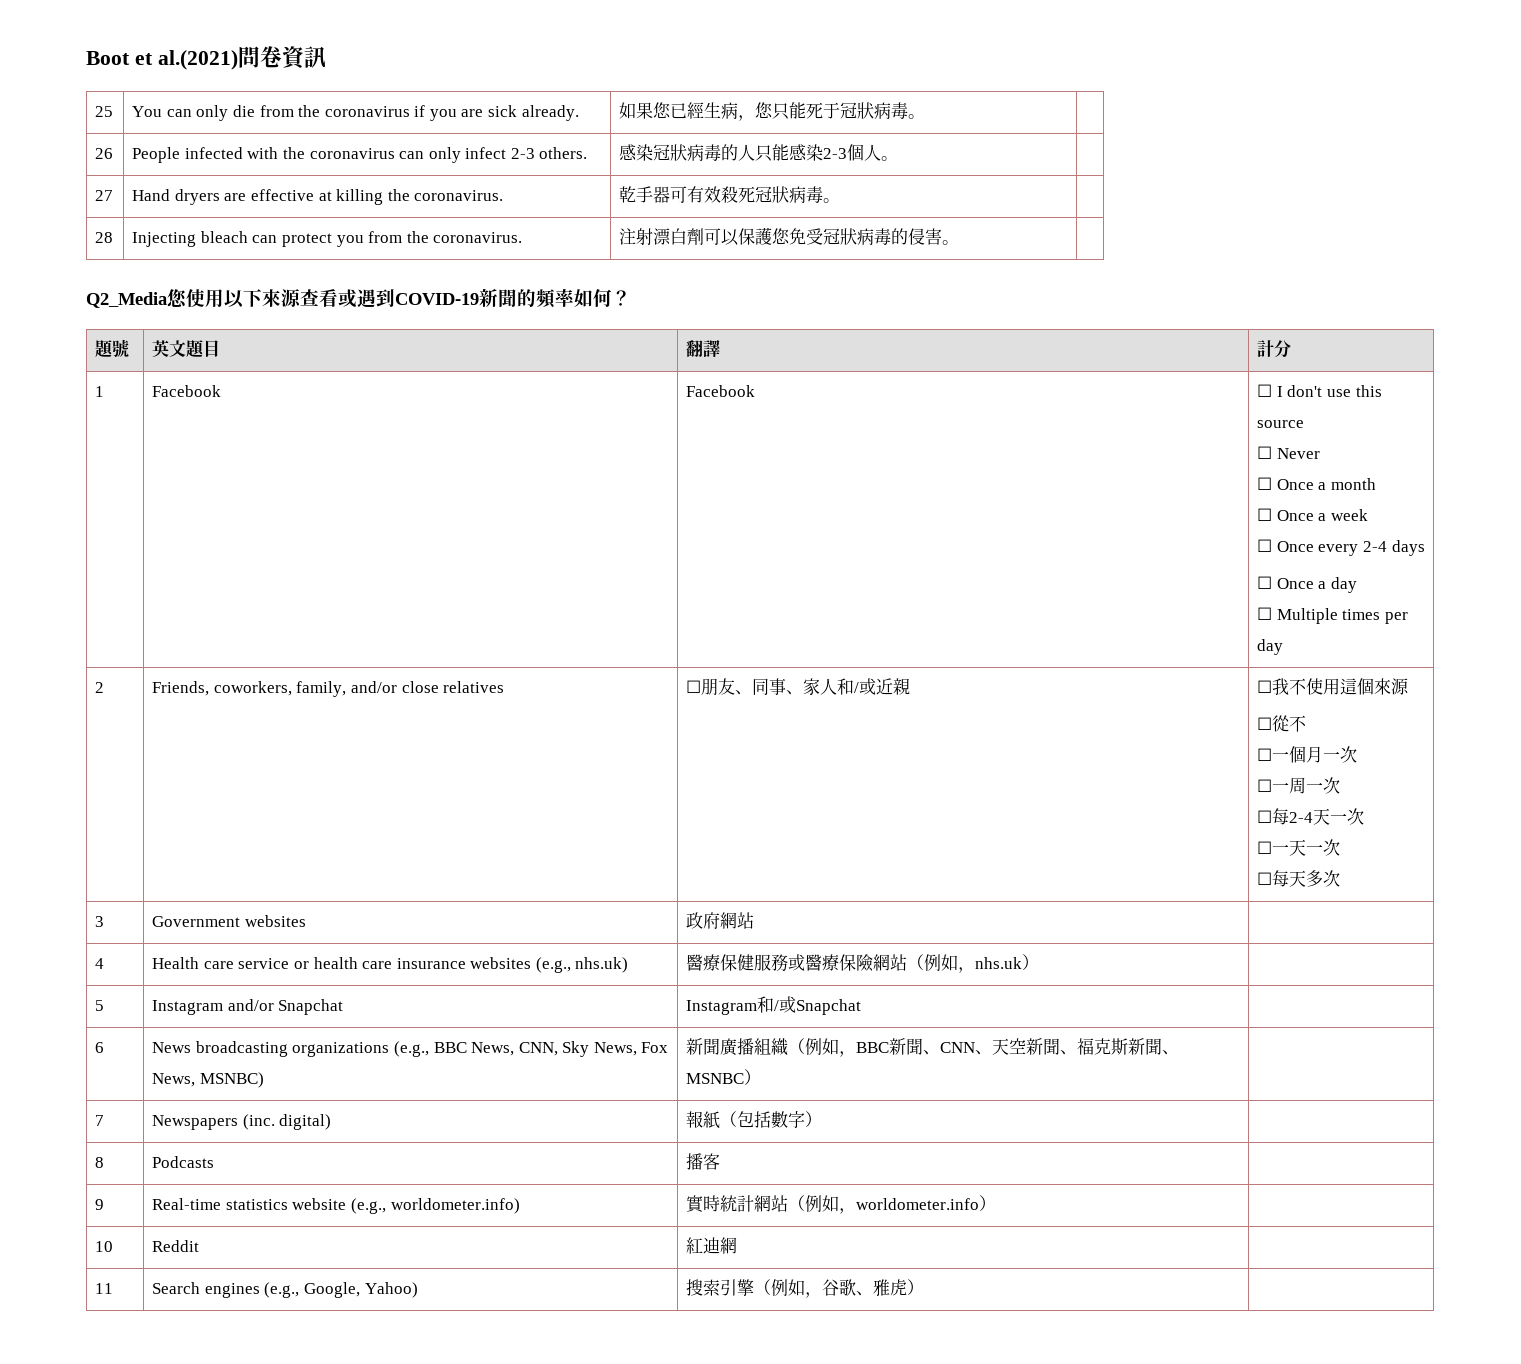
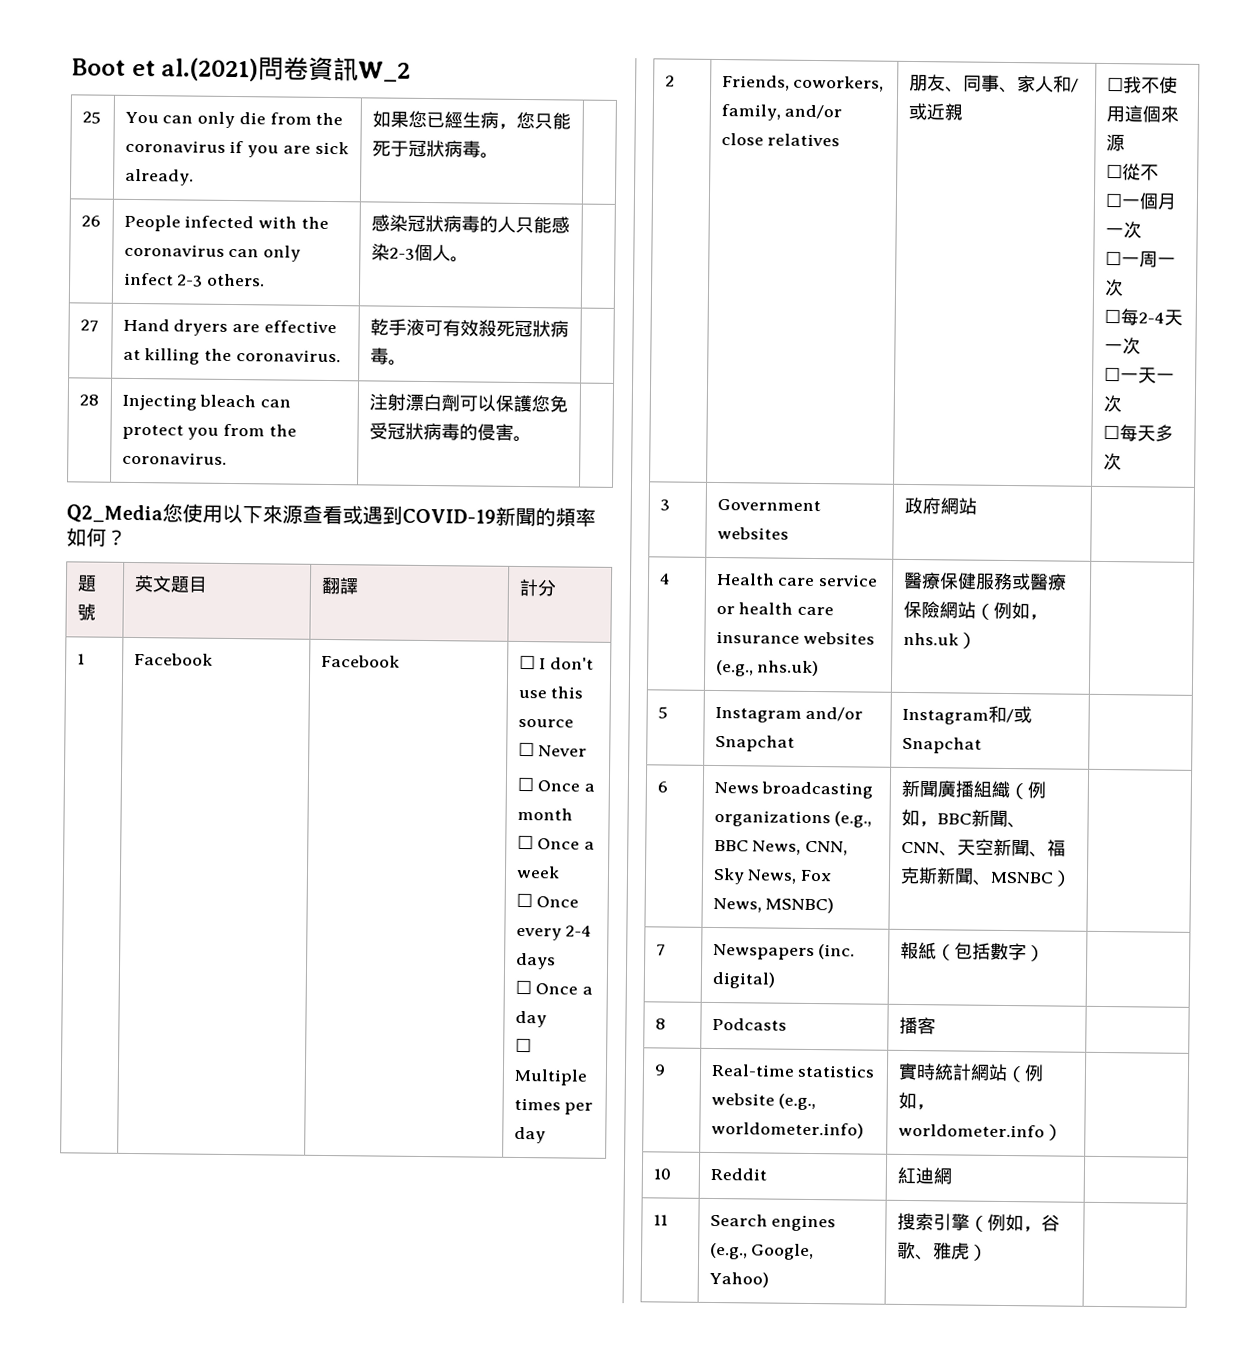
(326, 57) none -> [358,61,412,82] W_2
[653,186,671,203] 器 -> [405,318,425,336] 液
[686,680,702,693] ☐ -> (841, 140) none

